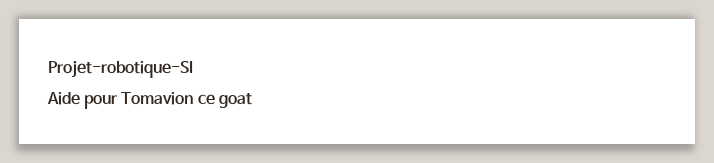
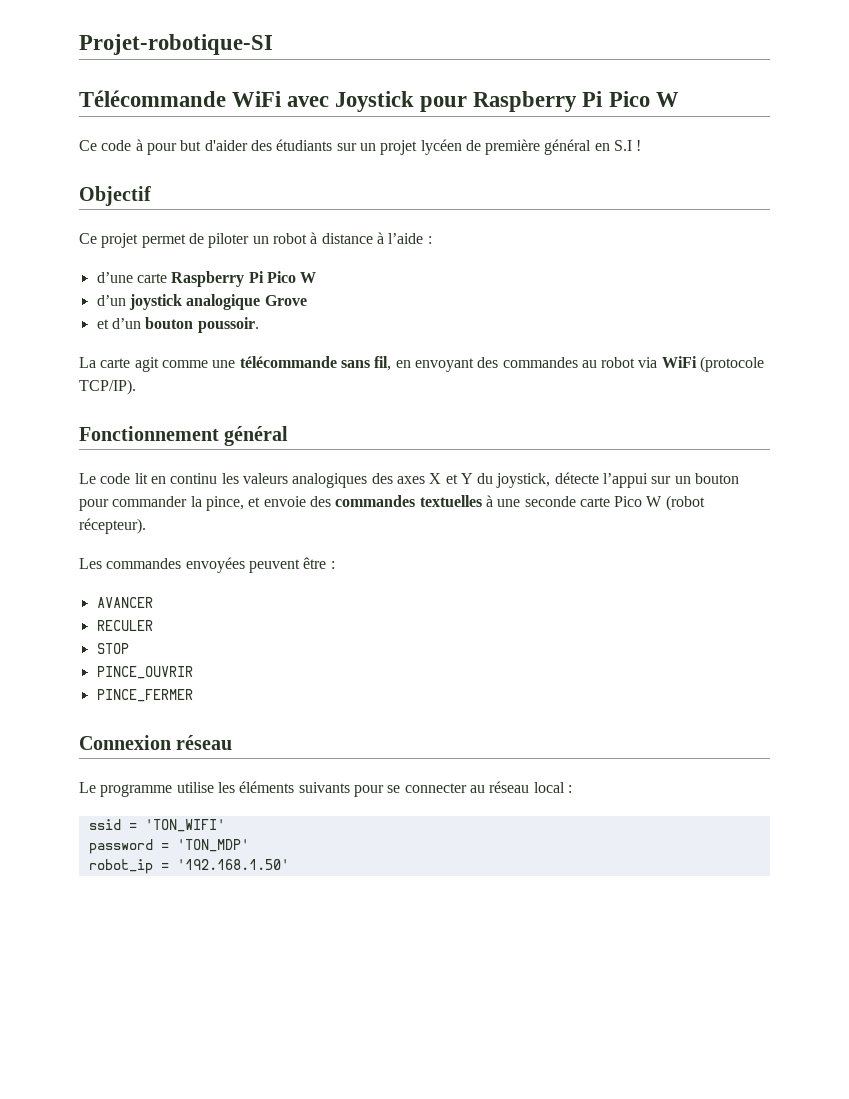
[47,92,252,109] Aide pour Tomavion ce goat -> [79,90,679,112] [79,139,642,155] [79,186,151,206] [79,232,432,248] [96,271,317,287] [96,294,307,310] [96,317,259,333] [79,356,765,372] [79,379,136,395] [79,426,289,446] [79,472,740,488] [79,495,705,511] [79,518,146,534] [79,557,335,573] [96,597,153,608] [96,620,153,631] [96,643,129,654] [96,666,193,679] [96,689,193,702] [79,735,233,750] [79,781,572,797] [88,819,225,832] [88,839,249,854] [88,859,289,874] Télécommande WiFi avec Joystick pour Raspberry Pi Pico W // Ce code à pour but d'aider des étudiants sur un projet lycéen de première général en S.I ! // Objectif // Ce projet permet de piloter un robot à distance à l’aide : // d’une carte Raspberry Pi Pico W // d’un joystick analogique Grove // et d’un bouton poussoir. // La carte agit comme une télécommande sans fil, en envoyant des commandes au robot via WiFi (protocole TCP/IP). // Fonctionnement général // Le code lit en continu les valeurs analogiques des axes X et Y du joystick, détecte l’appui sur un bouton pour commander la pince, et envoie des commandes textuelles à une seconde carte Pico W (robot récepteur). // Les commandes envoyées peuvent être : // AVANCER // RECULER // STOP // PINCE_OUVRIR // PINCE_FERMER // Connexion réseau // Le programme utilise les éléments suivants pour se connecter au réseau local : // ssid = 'TON_WIFI' // password = 'TON_MDP' // robot_ip = '192.168.1.50'

